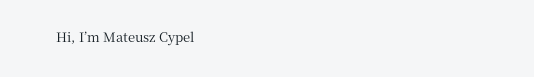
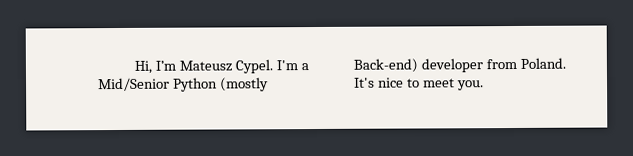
[158,31,194,46] Cypel -> [235,59,309,74] [97,77,269,92] [353,57,566,73] [353,77,484,91] Cypel. I'm a Mid/Senior Python (mostly Back-end) developer from Poland. It's nice to meet you.

